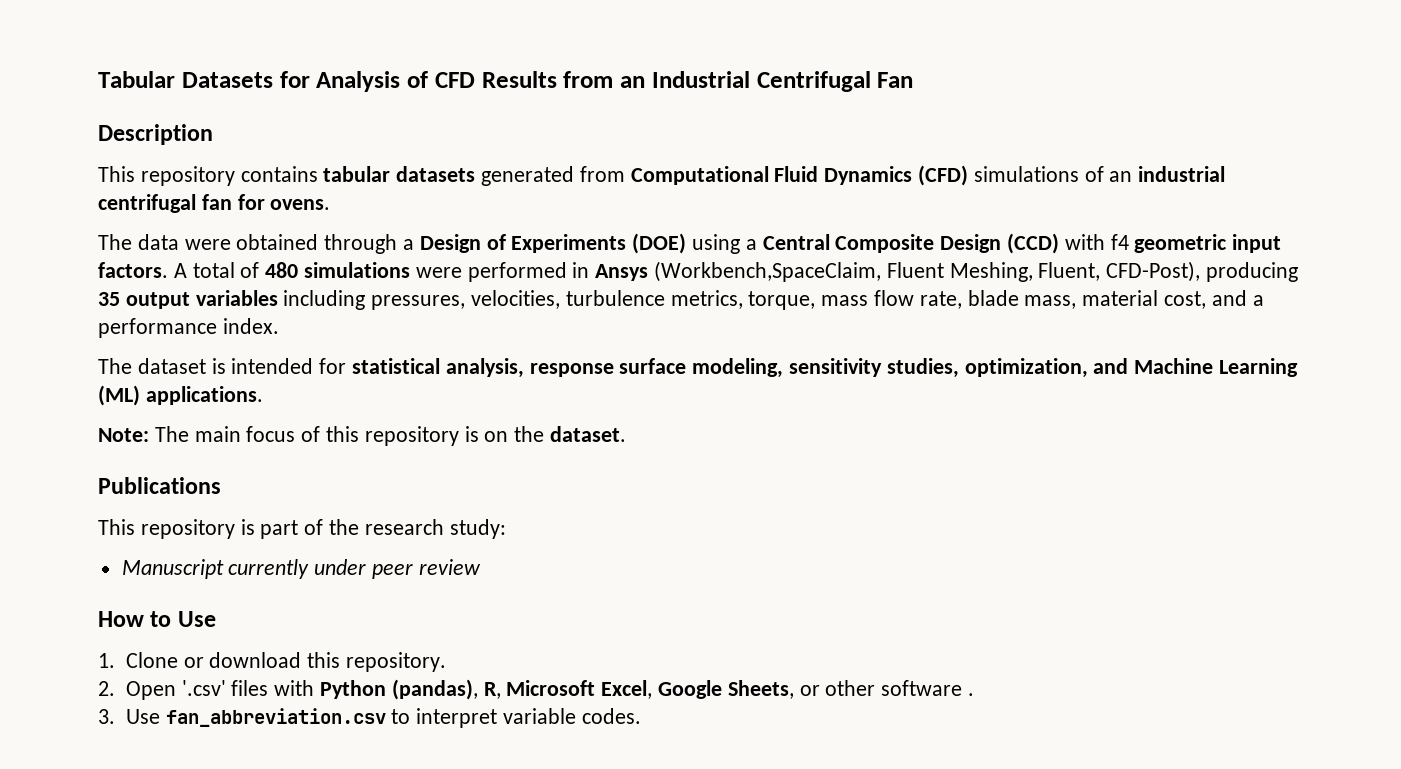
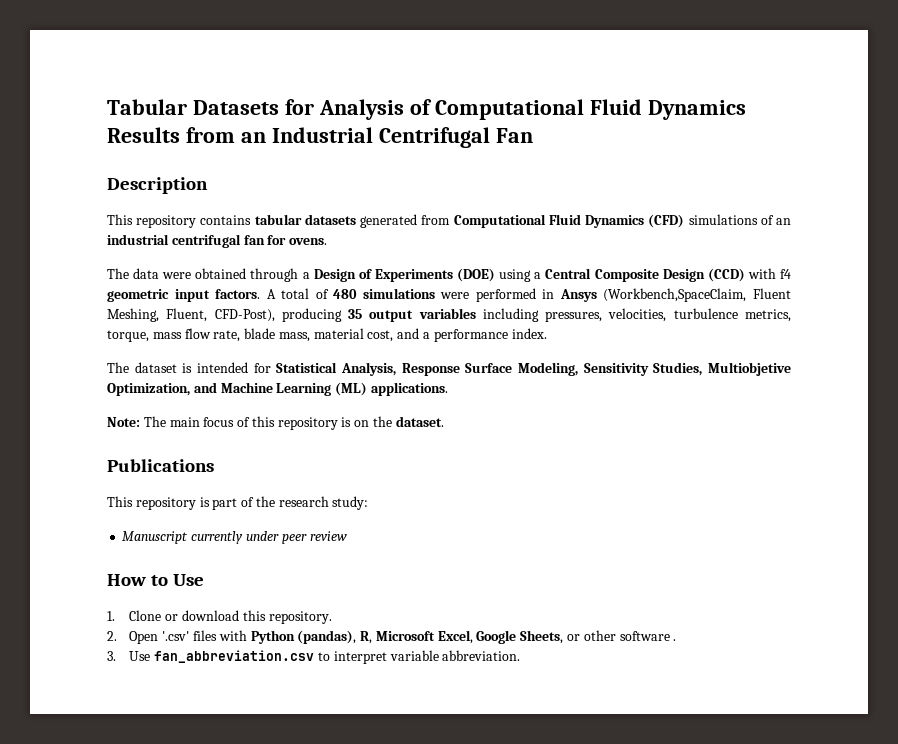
[434,72,475,88] CFD -> [434,99,746,120] Computational Fluid Dynamics
[352,358,1088,378] statistical analysis, response surface modeling, sensitivity studies, optimization, -> [276,362,791,376] [107,383,190,396] Statistical Analysis, Response Surface Modeling, Sensitivity Studies, Multiobjetive Optimization,
[581,708,641,724] codes. -> [442,650,521,661] abbreviation.

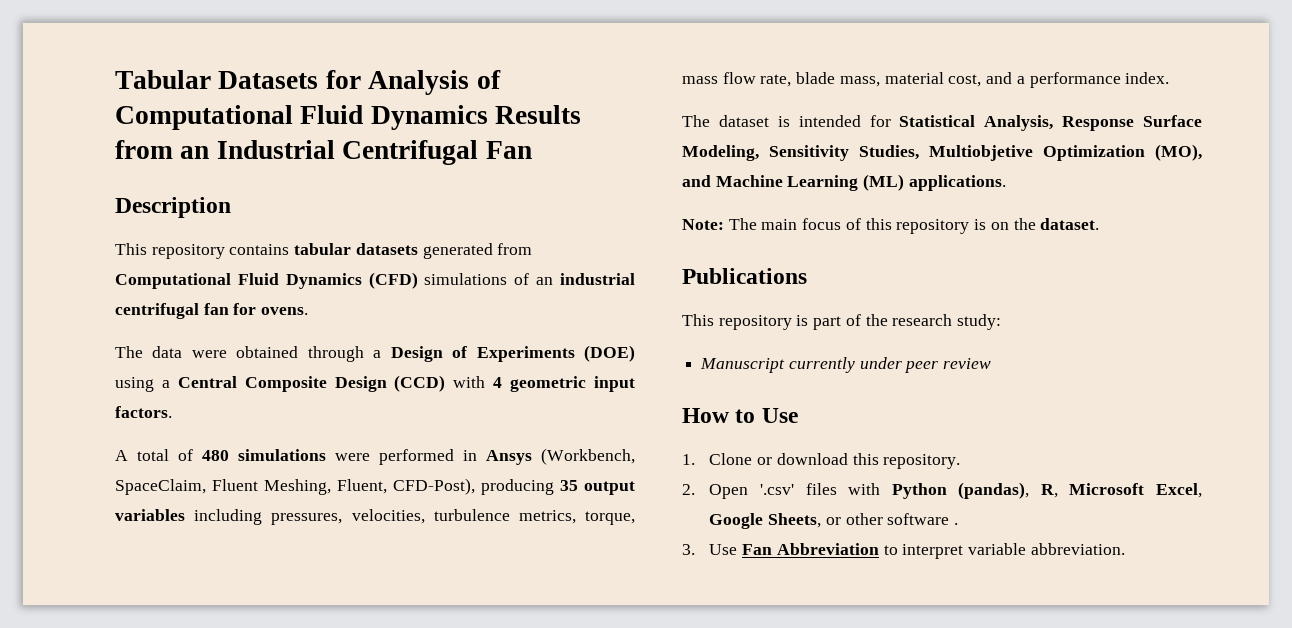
[780,269,792,279] f4 -> [493,377,503,388] 4
(261, 294) none -> (172, 412) //
[603,288,747,302] (Workbench,SpaceClaim, -> [541,448,635,465] [115,479,206,495] (Workbench, SpaceClaim,
[107,383,190,396] Optimization, -> [1043,144,1202,161] Optimization (MO),
[154,650,315,663] fan_abbreviation.csv -> [742,543,879,555] Fan Abbreviation

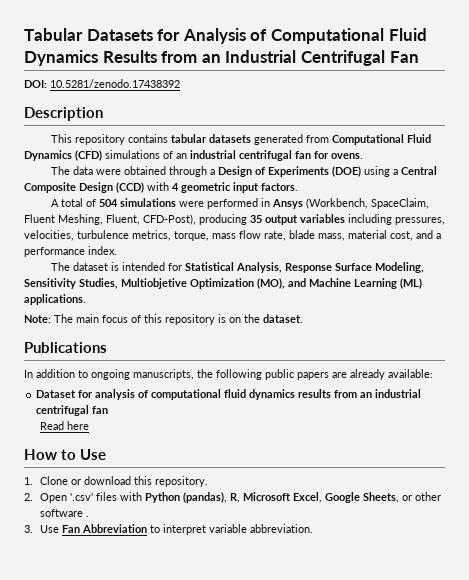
(532, 150) none -> [24,79,180,88] // DOI: 10.5281/zenodo.17438392
[202,450,229,461] 480 -> [99,199,119,207] 504
[682,314,1002,330] [700,357,992,373] This repository is part of the research study: // Manuscript currently under peer review -> [24,369,433,380] [36,389,422,400] [36,405,109,416] [39,421,89,430] In addition to ongoing manuscripts, the following public papers are already available: // Dataset for analysis of computational fluid dynamics results from an industrial centrifugal fan // Read here

